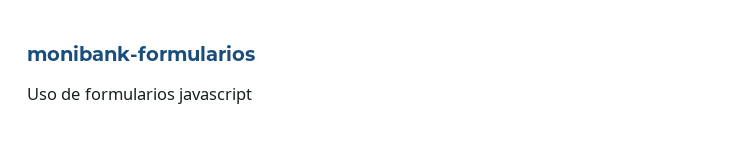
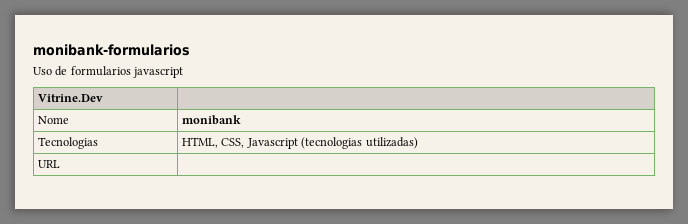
(253, 96) none -> [38,94,104,102] [38,116,70,124] [182,115,242,125] [38,137,99,149] [182,137,418,149] [38,160,61,168] // Vitrine.Dev | // Nome | monibank // Tecnologias | HTML, CSS, Javascript (tecnologias utilizadas) // URL |

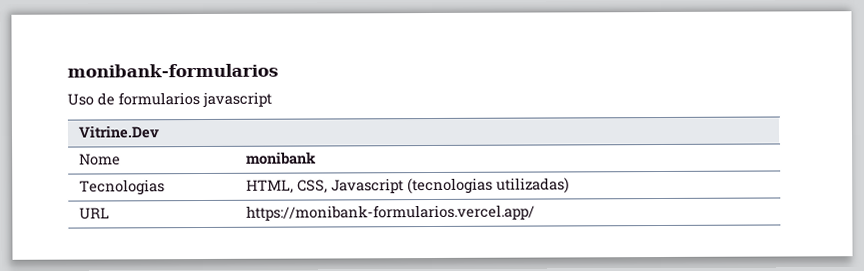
(61, 164) none -> [246,204,536,221] https://monibank-formularios.vercel.app/

